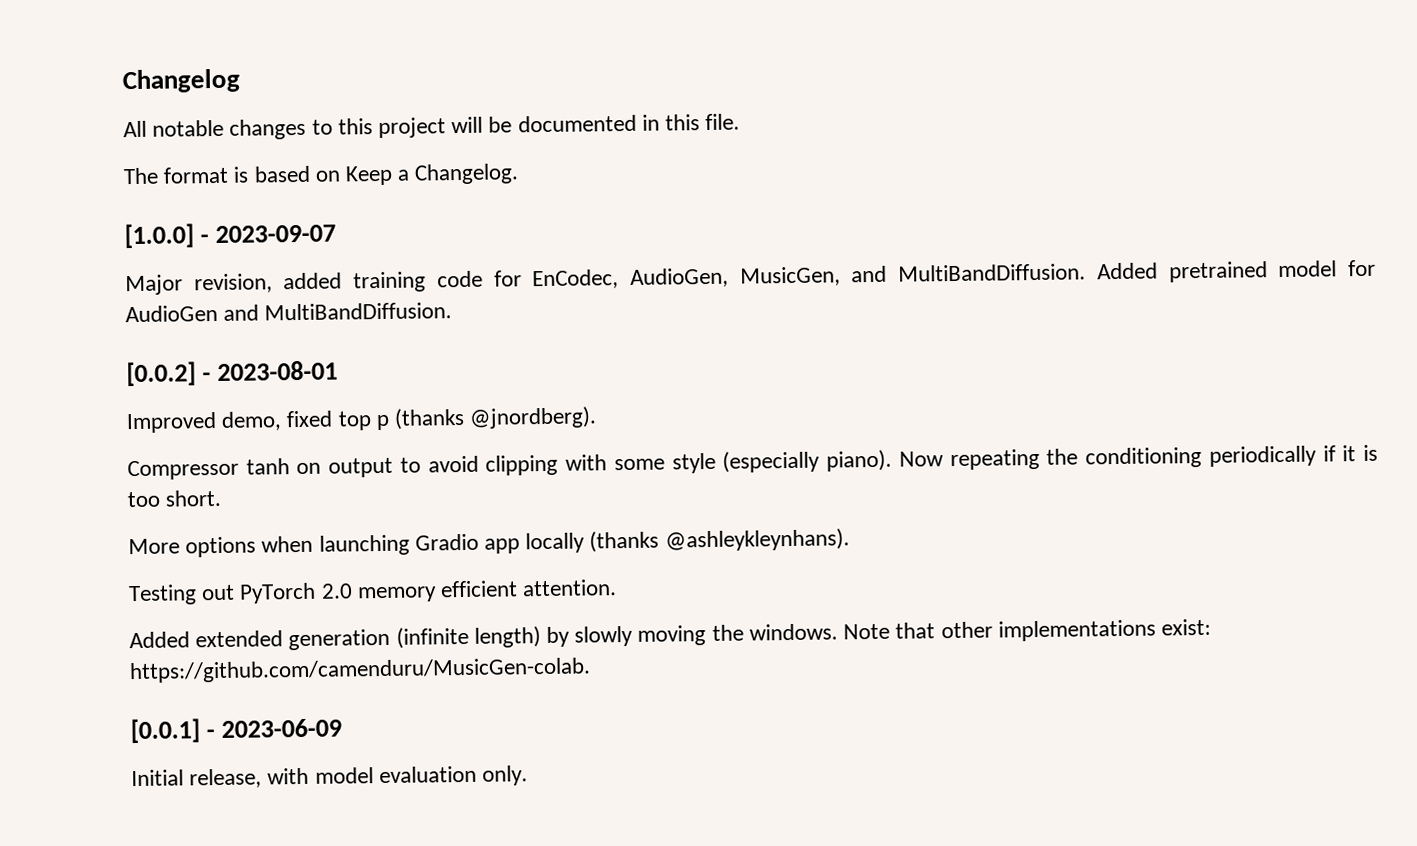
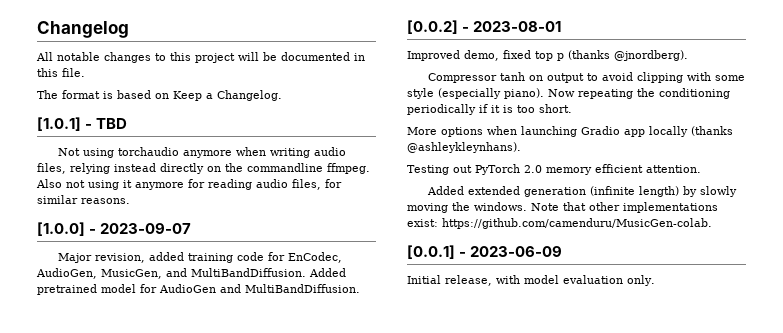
(520, 174) none -> [37,117,128,131] [58,147,347,158] [37,163,370,174] [36,179,342,190] [37,195,130,204] // [1.0.1] - TBD // Not using torchaudio anymore when writing audio files, relying instead directly on the commandline ffmpeg. Also not using it anymore for reading audio files, for similar reasons.

